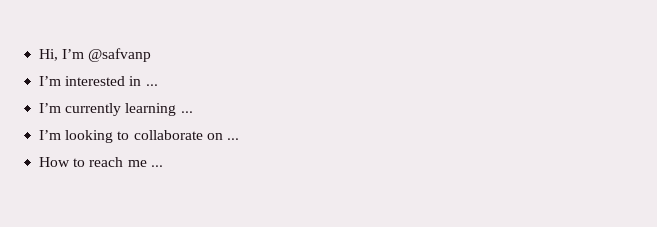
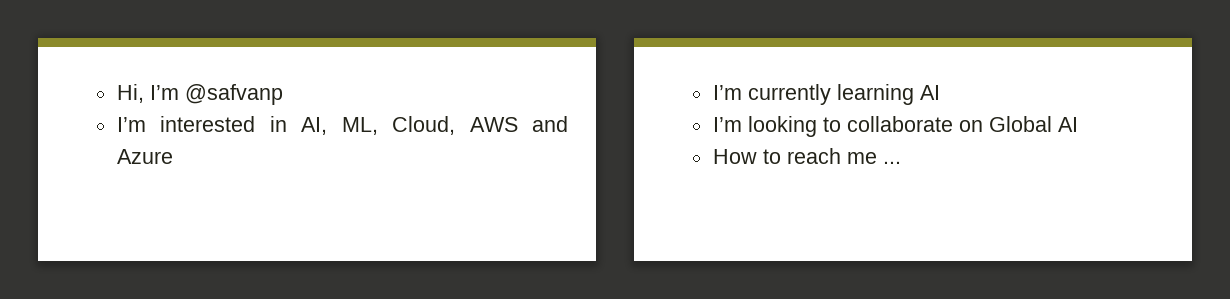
[145,84,158,86] ... -> [301,116,568,135] [116,149,173,164] AI, ML, Cloud, AWS and Azure
[180,111,193,113] ... -> [919,85,940,100] AI
[226,138,239,140] ... -> [988,116,1078,132] Global AI

